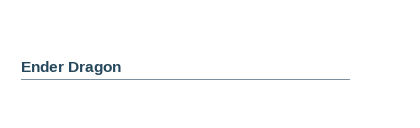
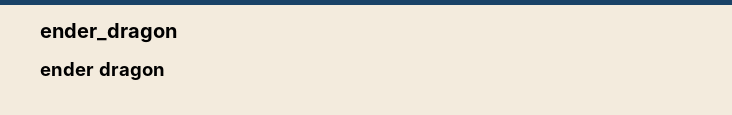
[21,61,122,75] Ender Dragon -> [40,23,177,43] [40,62,165,80] ender_dragon // ender dragon

